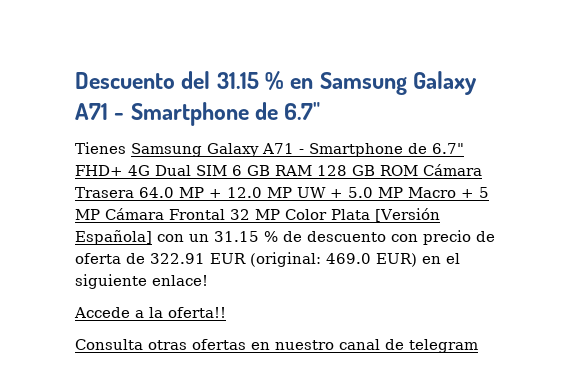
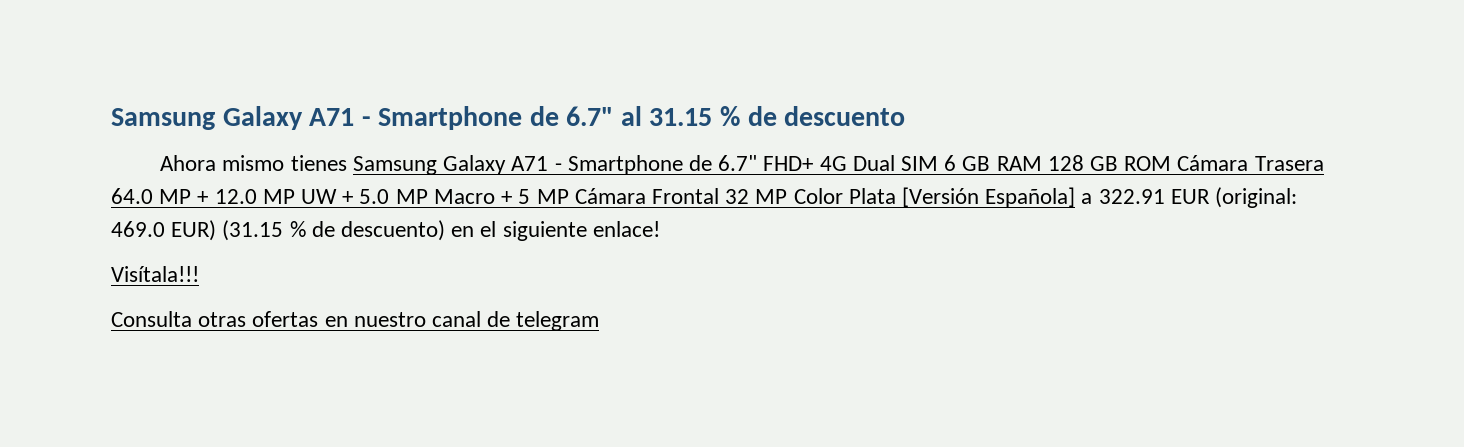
[75,71,477,95] [75,102,321,126] [75,142,126,154] Descuento del 31.15 % en Samsung Galaxy A71 - Smartphone de 6.7" // Tienes -> [111,106,906,130] [160,155,347,171] Samsung Galaxy A71 - Smartphone de 6.7" al 31.15 % de descuento // Ahora mismo tienes
[157,230,495,245] [75,253,145,264] con un 31.15 % de descuento con precio de oferta de -> [1081,193,1093,204] a
(417, 260) none -> [222,220,446,241] (31.15 % de descuento)
[74,307,226,318] Accede a la oferta!! -> [111,266,199,282] Visítala!!!

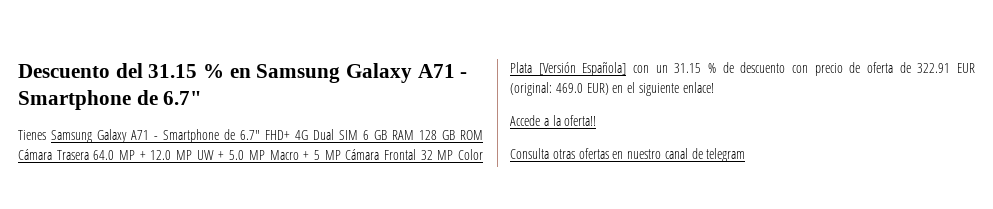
[111,106,906,130] [160,155,347,171] Samsung Galaxy A71 - Smartphone de 6.7" al 31.15 % de descuento // Ahora mismo tienes -> [18,63,468,83] [18,90,203,110] [18,130,46,140] Descuento del 31.15 % en Samsung Galaxy A71 - Smartphone de 6.7" // Tienes
[1081,193,1093,204] a -> [633,62,911,76] con un 31.15 % de descuento con precio de oferta de
[222,220,446,241] (31.15 % de descuento) -> (609, 89) none
[111,266,199,282] Visítala!!! -> [510,115,597,126] Accede a la oferta!!

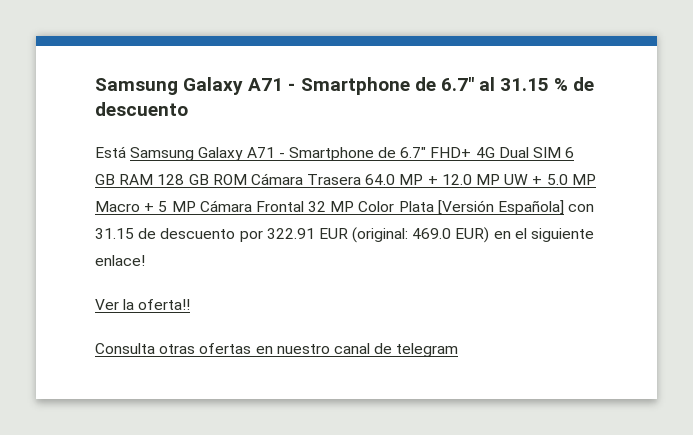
[18,63,468,83] [18,90,203,110] [18,130,46,140] Descuento del 31.15 % en Samsung Galaxy A71 - Smartphone de 6.7" // Tienes -> [95,77,595,95] [95,102,188,116] [95,146,126,158] Samsung Galaxy A71 - Smartphone de 6.7" al 31.15 % de descuento // Está
[655,62,911,76] un 31.15 % de descuento con precio de oferta de -> [95,228,263,242] 31.15 de descuento por
[510,115,549,126] Accede a -> [95,299,119,310] Ver

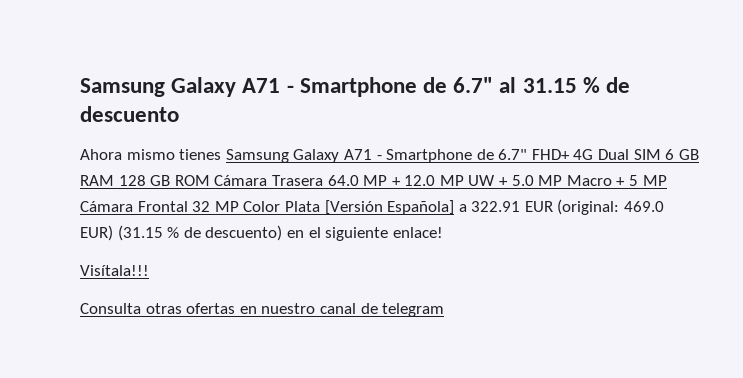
[95,146,126,158] Está -> [80,149,222,160] Ahora mismo tienes
[568,204,595,212] [95,228,263,242] con 31.15 de descuento por -> [458,204,467,212] a
(490, 235) none -> [117,225,283,241] (31.15 % de descuento)
[95,299,191,310] Ver la oferta!! -> [80,265,149,276] Visítala!!!

